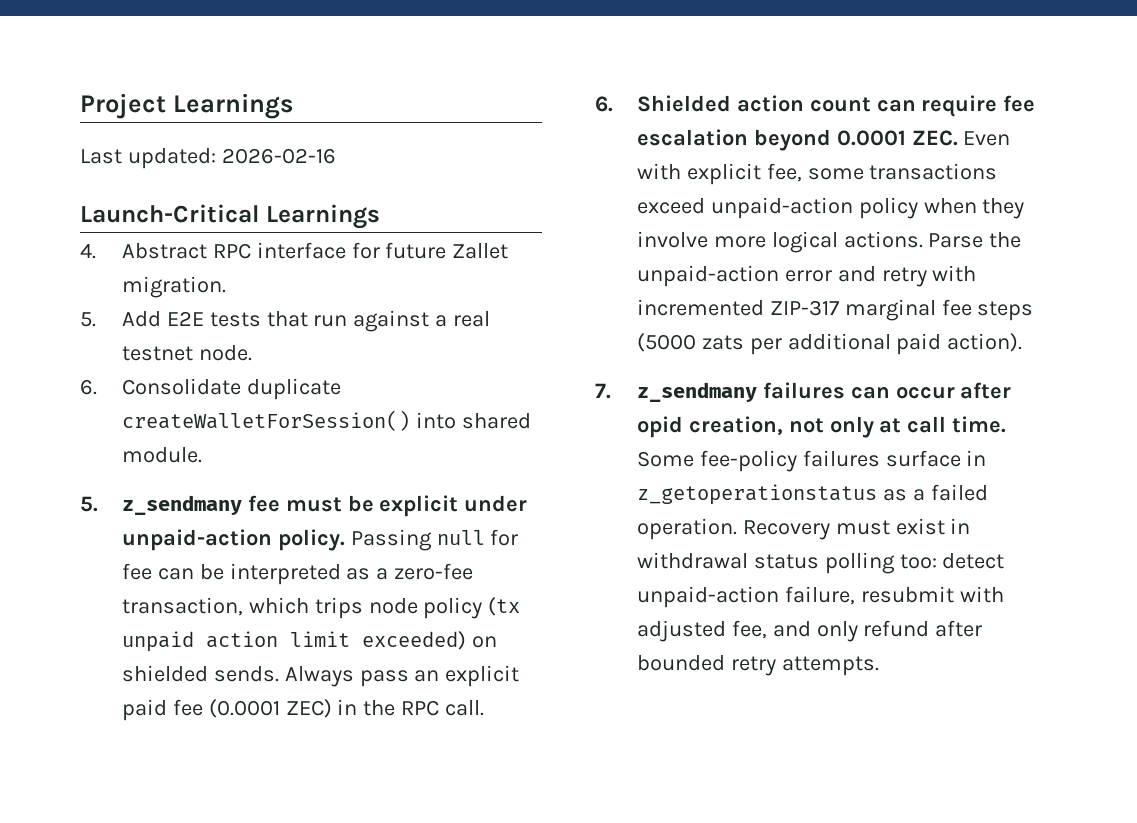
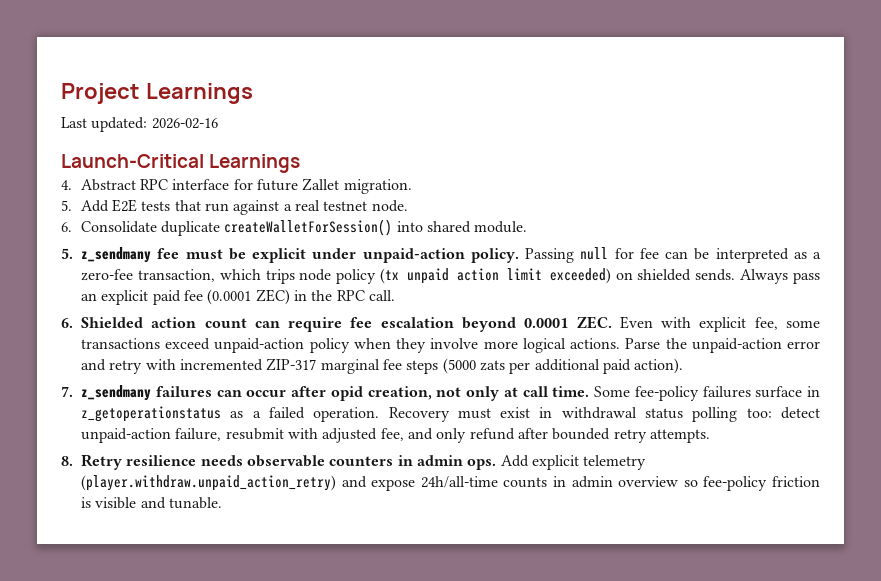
(879, 666) none -> [61,454,647,470] [81,475,821,491] [81,497,222,509] // 8. Retry resilience needs observable counters in admin ops. Add explicit telemetry (player.withdraw.unpaid_action_retry) and expose 24h/all-time counts in admin overview so fee-policy friction is visible and tunable.

